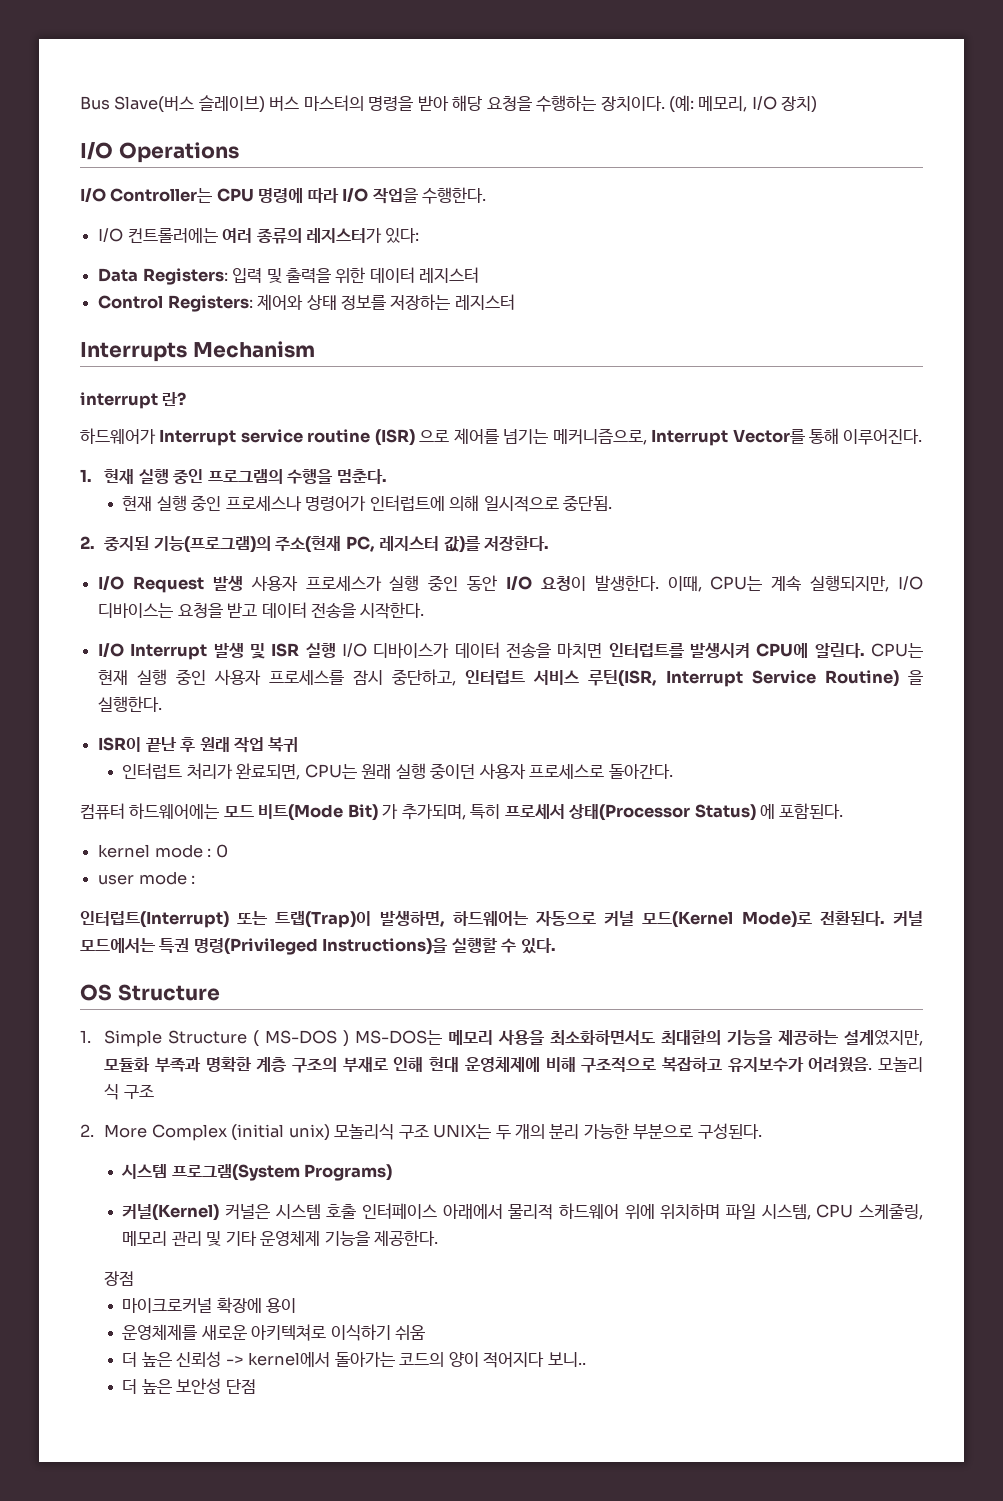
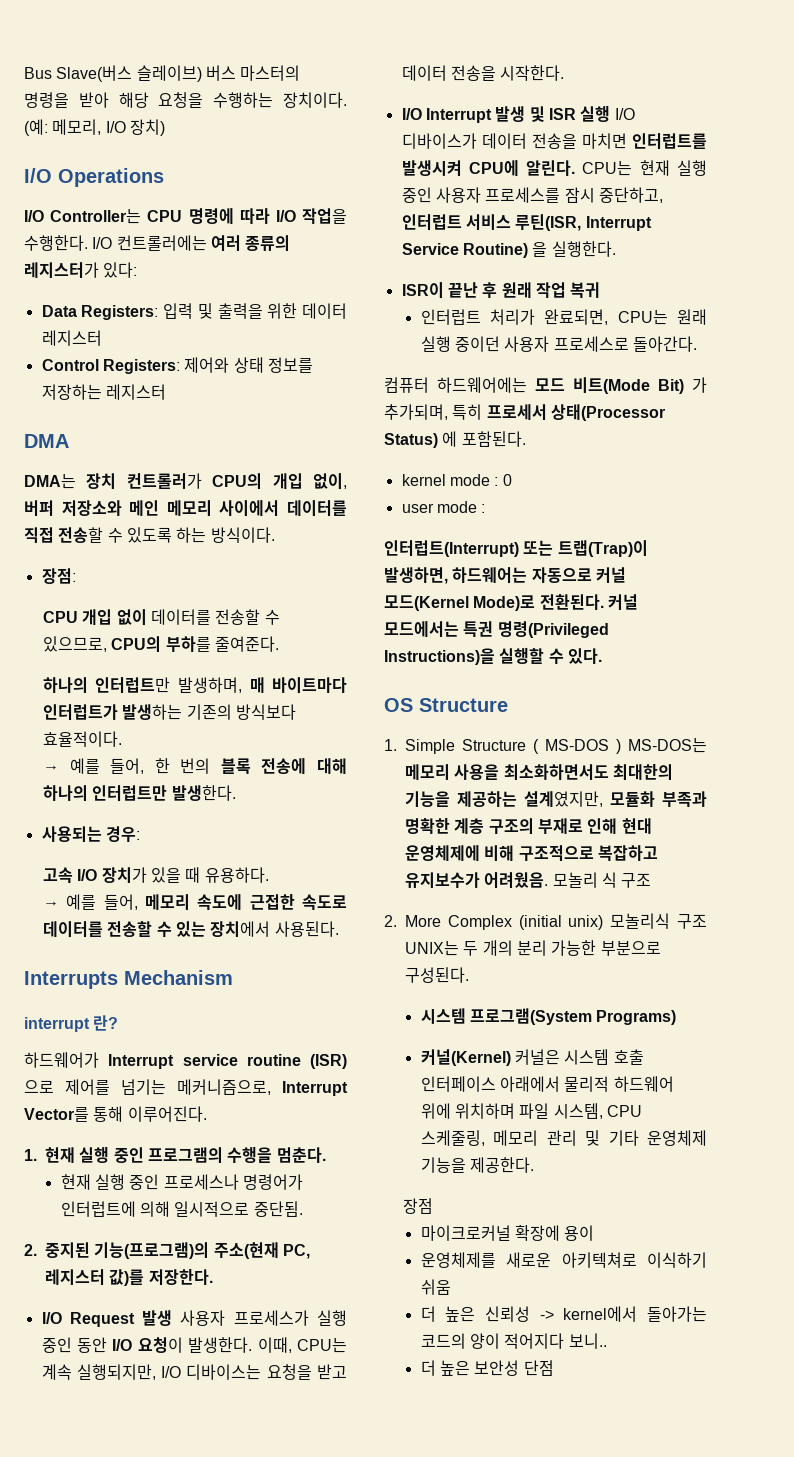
(487, 195) // -> (88, 243) none
(515, 302) none -> [24,434,69,448] [24,473,347,490] [24,500,347,517] [24,527,275,543] [41,568,76,584] [42,609,280,626] [42,636,279,652] [42,677,347,694] [42,704,296,721] [42,731,122,747] [42,758,347,774] [42,785,236,802] [41,826,140,842] [42,867,269,883] [42,894,347,910] [42,921,339,938] // DMA // DMA는 장치 컨트롤러가 CPU의 개입 없이, 버퍼 저장소와 메인 메모리 사이에서 데이터를 직접 전송할 수 있도록 하는 방식이다. // 장점: // CPU 개입 없이 데이터를 전송할 수 있으므로, CPU의 부하를 줄여준다. // 하나의 인터럽트만 발생하며, 매 바이트마다 인터럽트가 발생하는 기존의 방식보다 효율적이다. // → 예를 들어, 한 번의 블록 전송에 대해 하나의 인터럽트만 발생한다. // 사용되는 경우: // 고속 I/O 장치가 있을 때 유용하다. // → 예를 들어, 메모리 속도에 근접한 속도로 데이터를 전송할 수 있는 장치에서 사용된다.

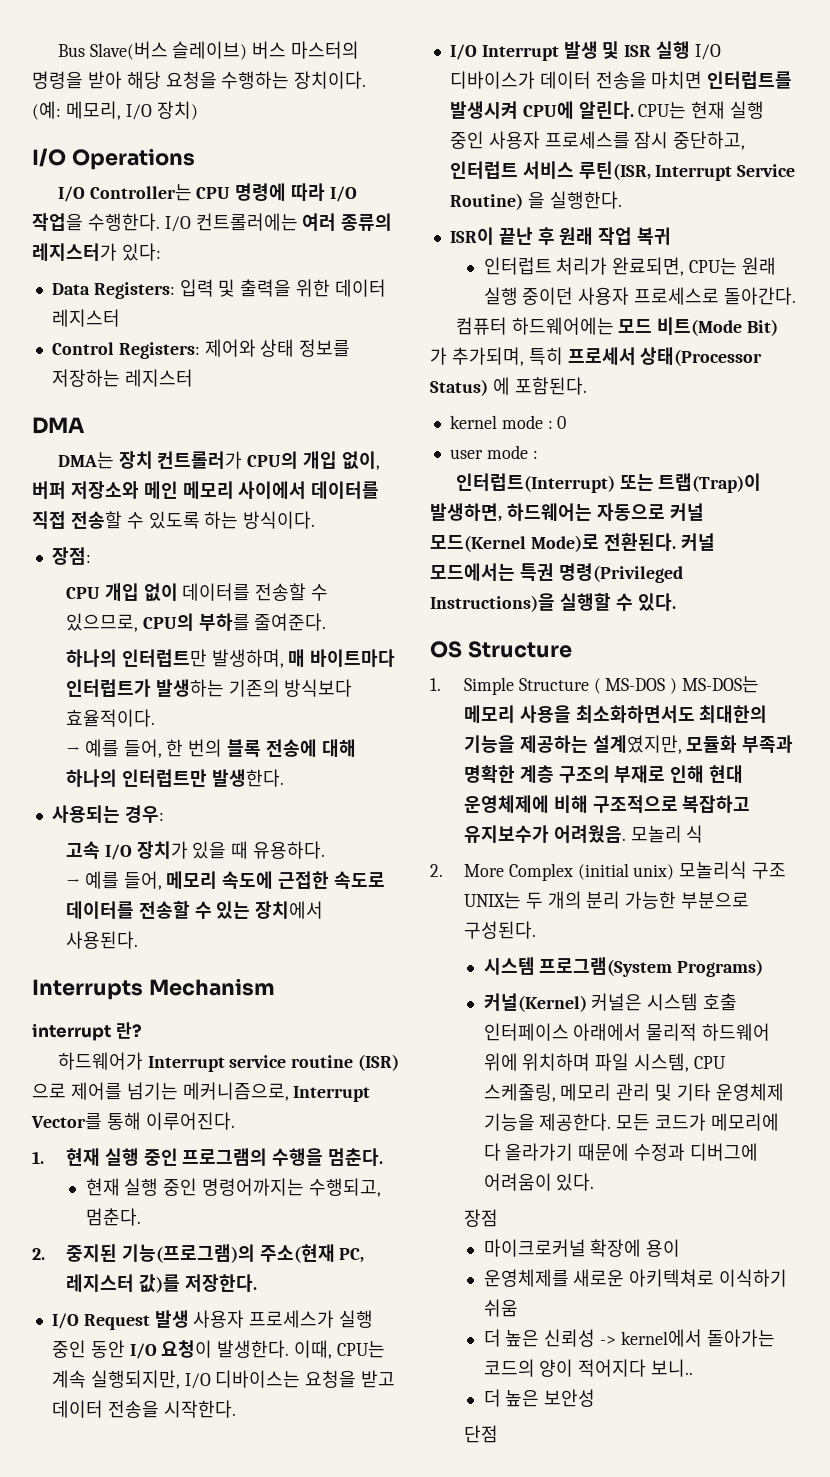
[163,1174,303,1190] [60,1201,303,1217] 프로세스나 명령어가 인터럽트에 의해 일시적으로 중단됨. -> [202,1178,382,1197] [85,1208,141,1226] 명령어까지는 수행되고, 멈춘다.
[621,873,652,888] 구조 -> (704, 834) none
(534, 1165) none -> [616,1113,780,1131] [483,1143,759,1161] [483,1173,595,1191] 모든 코드가 메모리에 다 올라가기 때문에 수정과 디버그에 어려움이 있다.
(520, 1368) none -> (596, 1398) //

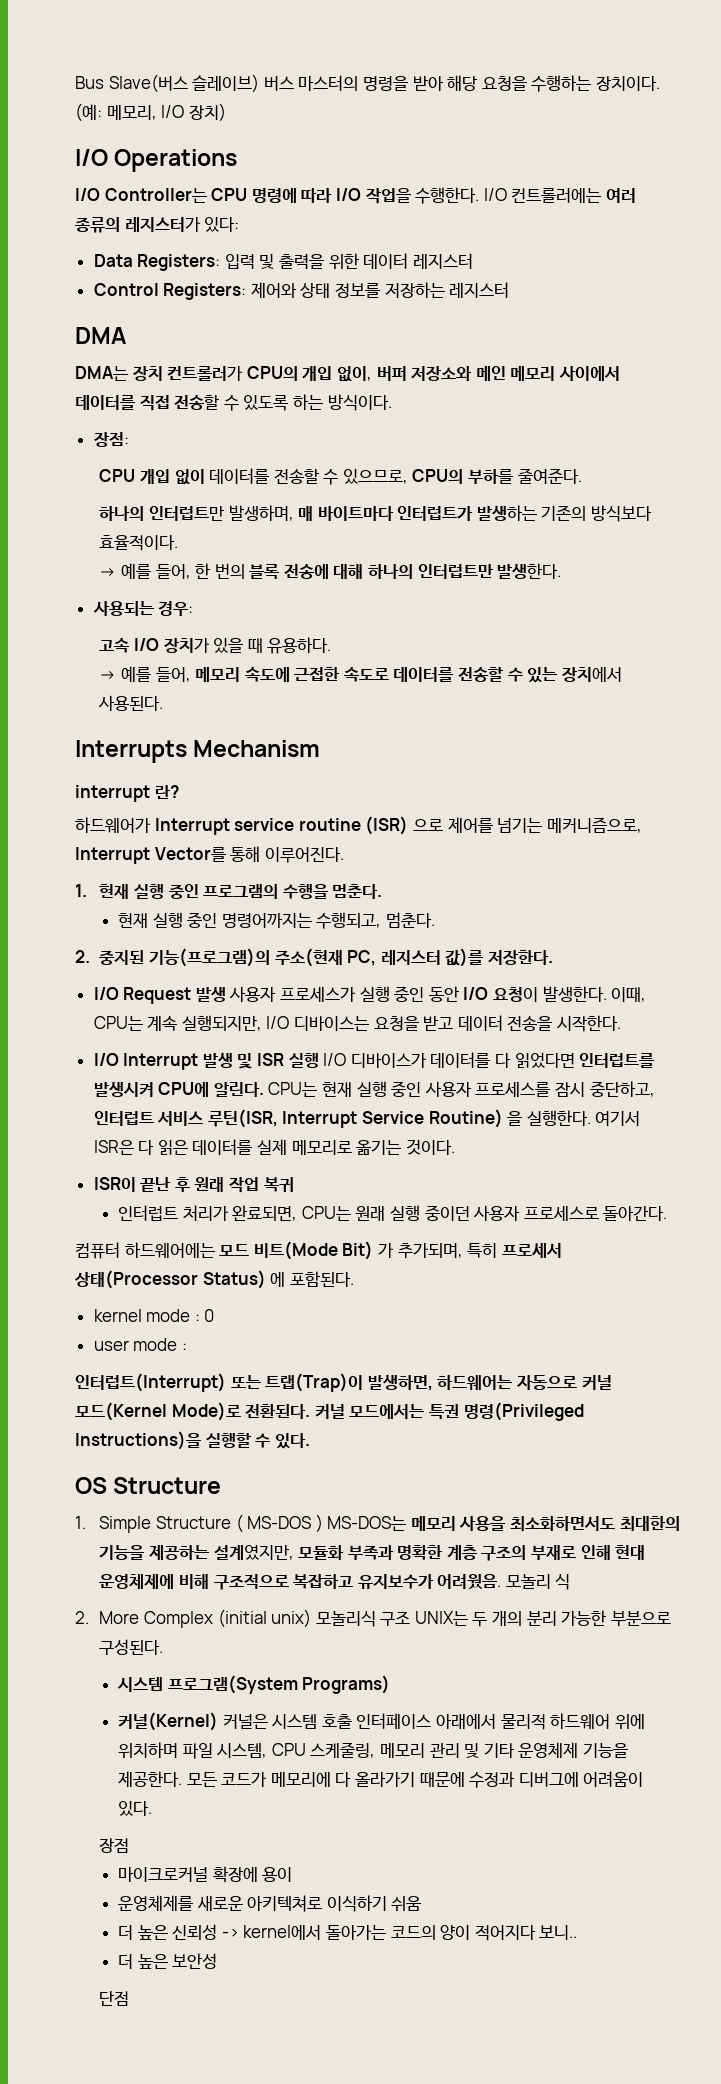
[539,71,703,89] 데이터 전송을 마치면 -> [430,1052,575,1068] 데이터를 다 읽었다면
(622, 200) none -> [595,1111,641,1126] [93,1139,455,1155] 여기서 ISR은 다 읽은 데이터를 실제 메모리로 옮기는 것이다.

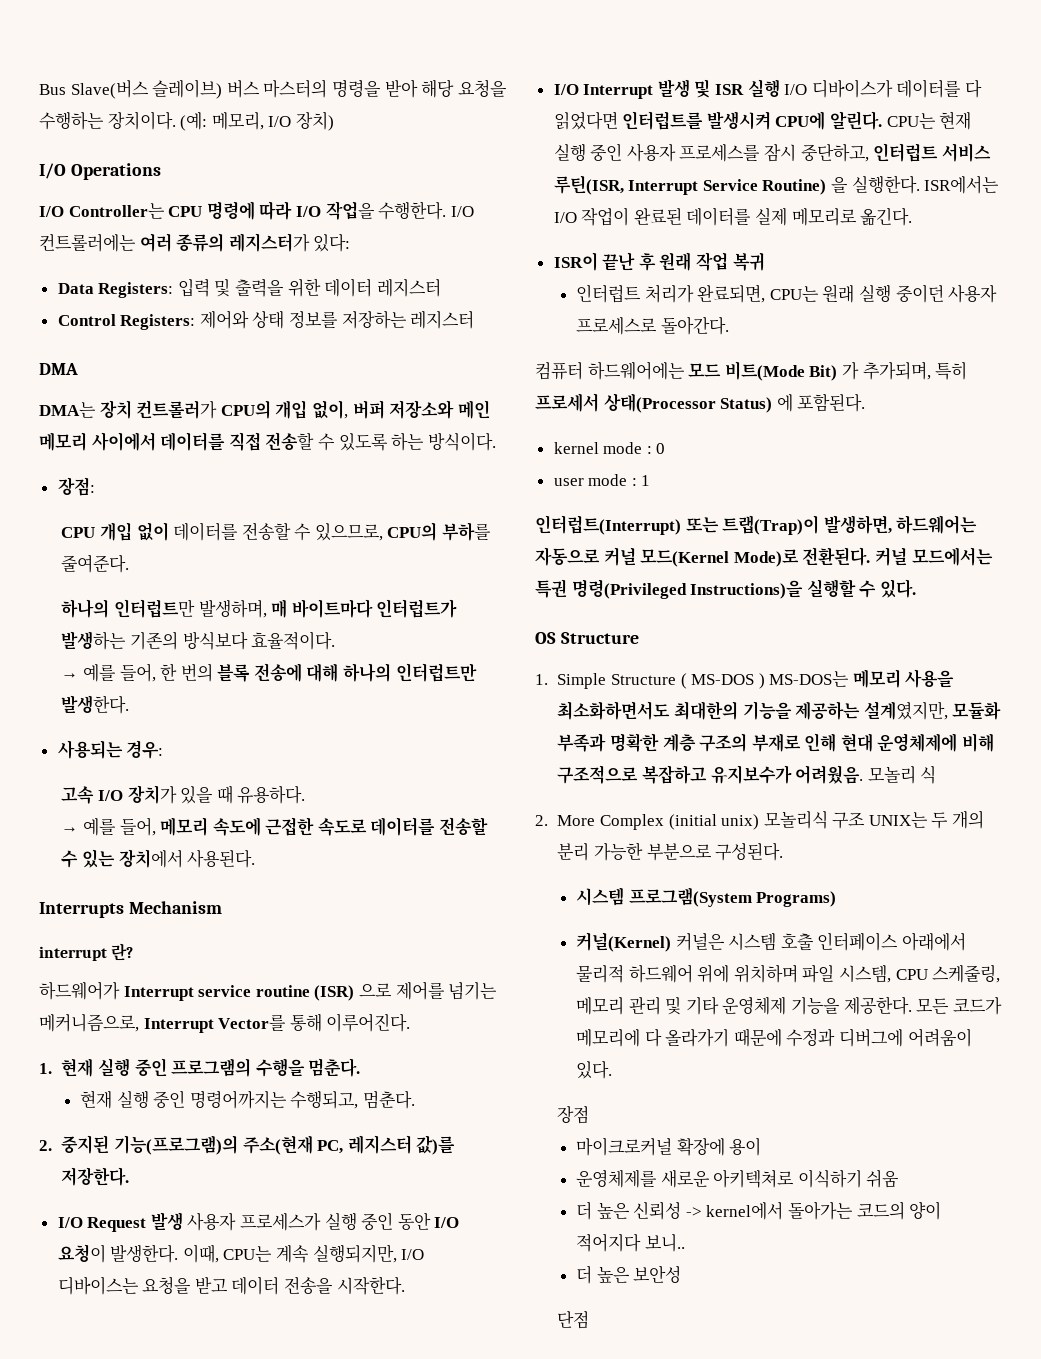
[595,1111,641,1126] [93,1140,188,1155] 여기서 ISR은 다 읽은 -> [924,175,1000,194] [553,207,682,226] ISR에서는 I/O 작업이 완료된
[356,1139,455,1155] 옮기는 것이다. -> [860,207,913,226] 옮긴다.
(187, 1347) none -> [641,475,651,486] 1

